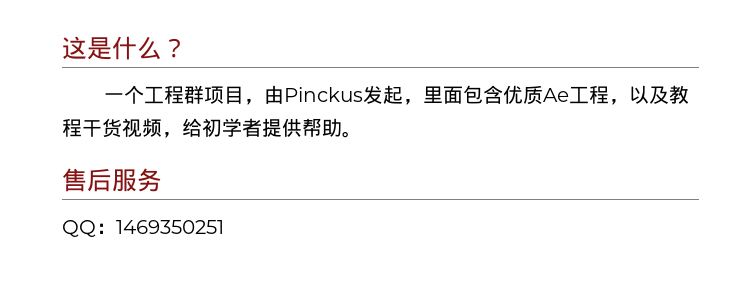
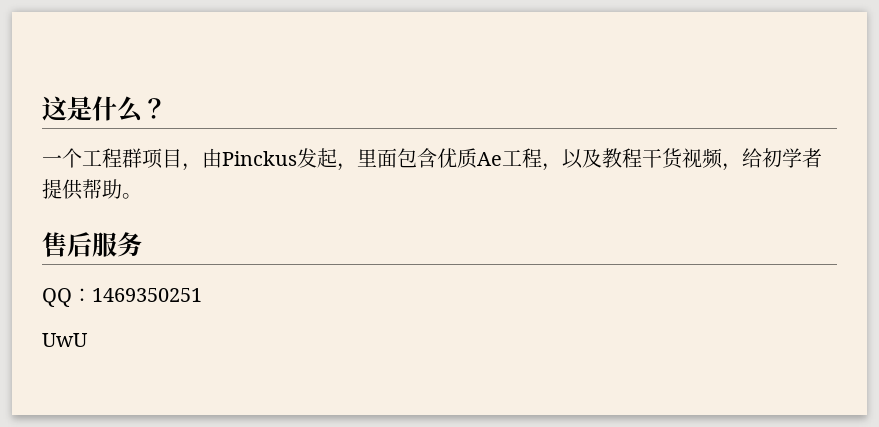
(224, 227) none -> [42,333,88,347] // UwU

